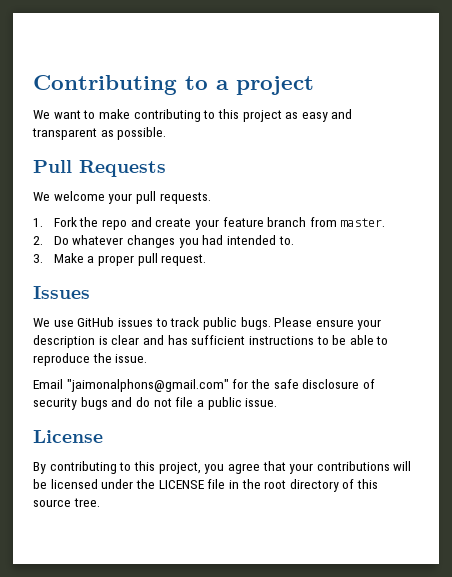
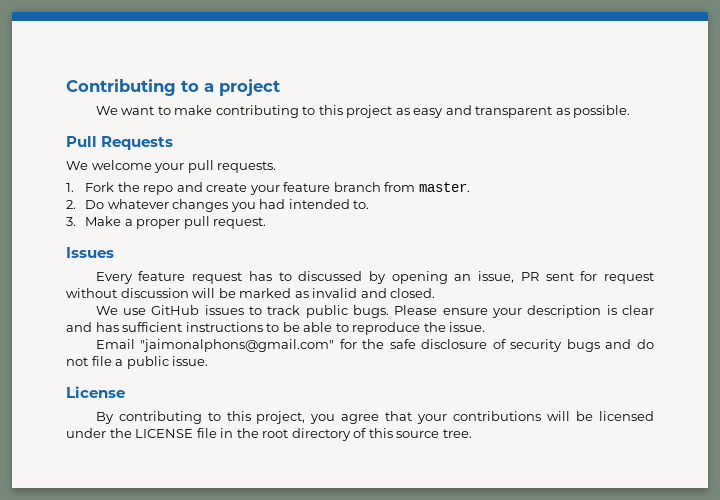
(90, 292) none -> [95,271,655,284] [66,288,436,298] // Every feature request has to discussed by opening an issue, PR sent for request without discussion will be marked as invalid and closed.

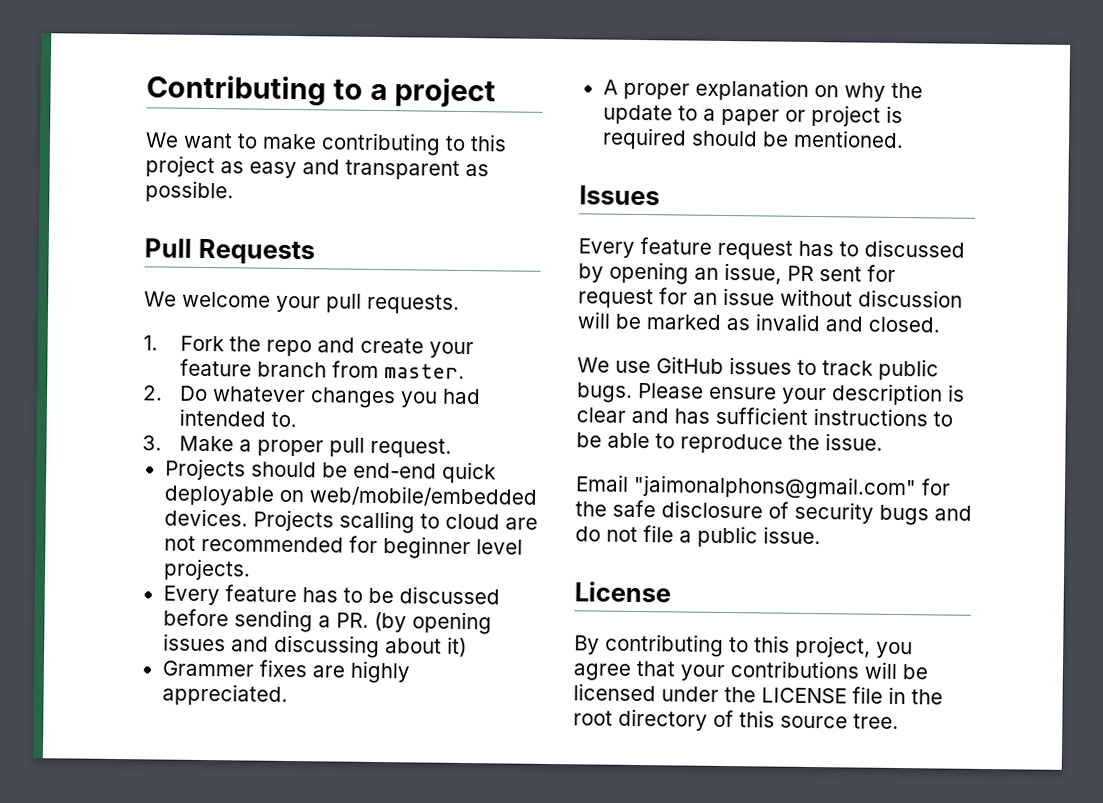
(267, 223) none -> [164,458,496,484] [163,485,538,507] [163,508,538,534] [163,535,523,560] [162,558,251,581] [162,584,500,606] [162,608,492,635] [162,633,467,659] [161,659,410,684] [161,683,288,706] [602,78,923,102] [602,104,903,127] [601,127,904,150] // Projects should be end-end quick deployable on web/mobile/embedded devices. Projects scalling to cloud are not recommended for beginner level projects. // Every feature has to be discussed before sending a PR. (by opening issues and discussing about it) // Grammer fixes are highly appreciated. // A proper explanation on why the update to a paper or project is required should be mentioned.
(655, 278) none -> [659,287,775,306] for an issue

